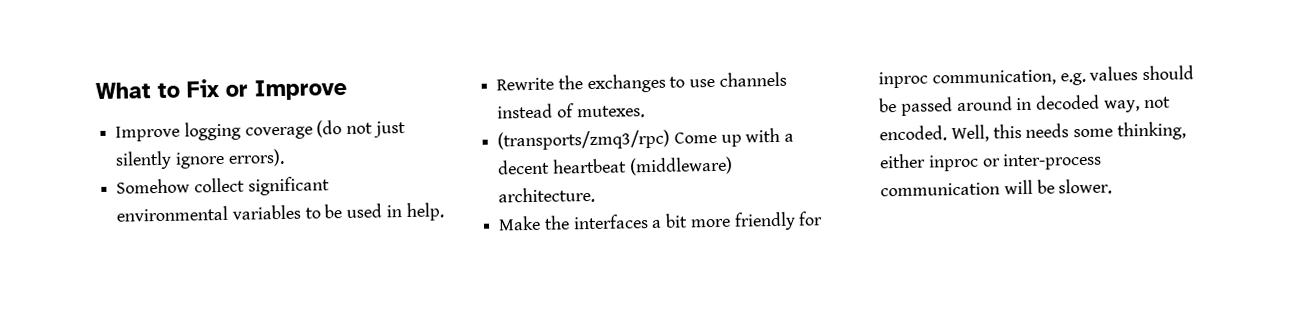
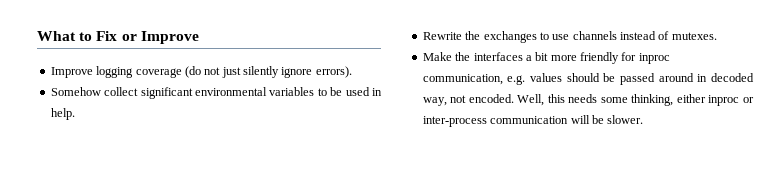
[497,127,795,151] [497,156,733,176] [498,186,596,204] // (transports/zmq3/rpc) Come up with a decent heartbeat (middleware) architecture. -> (717, 36) none

